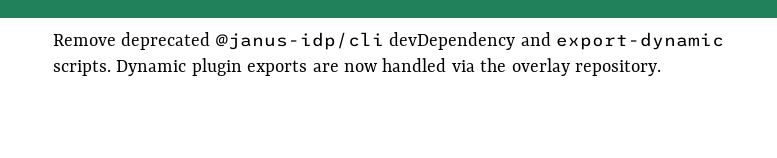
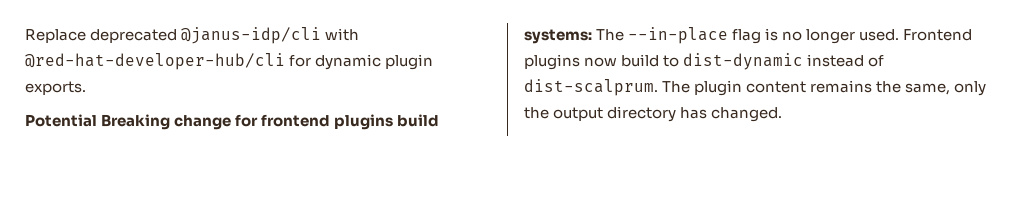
[53,34,116,46] Remove -> [25,29,86,43] Replace
[389,32,724,50] [53,58,661,76] devDependency and export-dynamic scripts. Dynamic plugin exports are now handled via the overlay repository. -> [325,28,360,41] [25,53,434,70] [25,81,86,95] [25,114,440,130] [524,27,973,44] [524,53,885,70] [524,79,987,96] [524,106,783,122] with @red-hat-developer-hub/cli for dynamic plugin exports. // Potential Breaking change for frontend plugins build systems: The --in-place flag is no longer used. Frontend plugins now build to dist-dynamic instead of dist-scalprum. The plugin content remains the same, only the output directory has changed.

